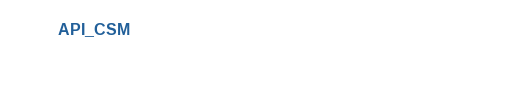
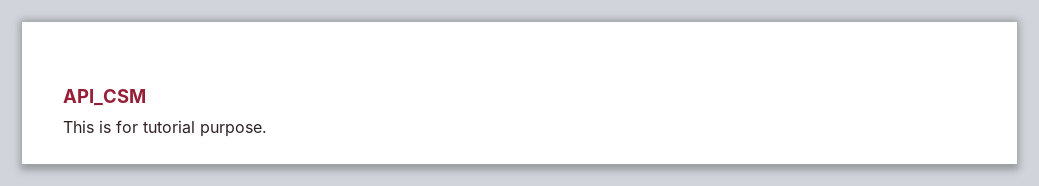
(130, 30) none -> [63,120,267,137] // This is for tutorial purpose.

